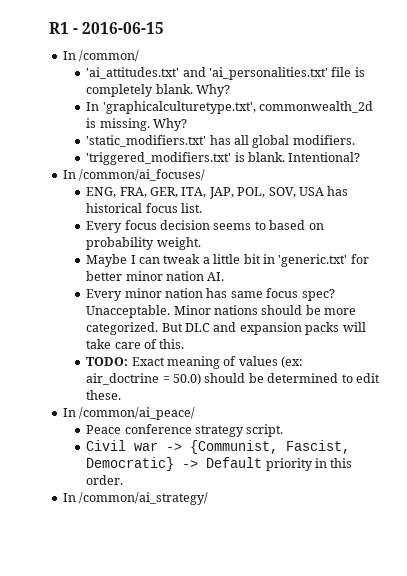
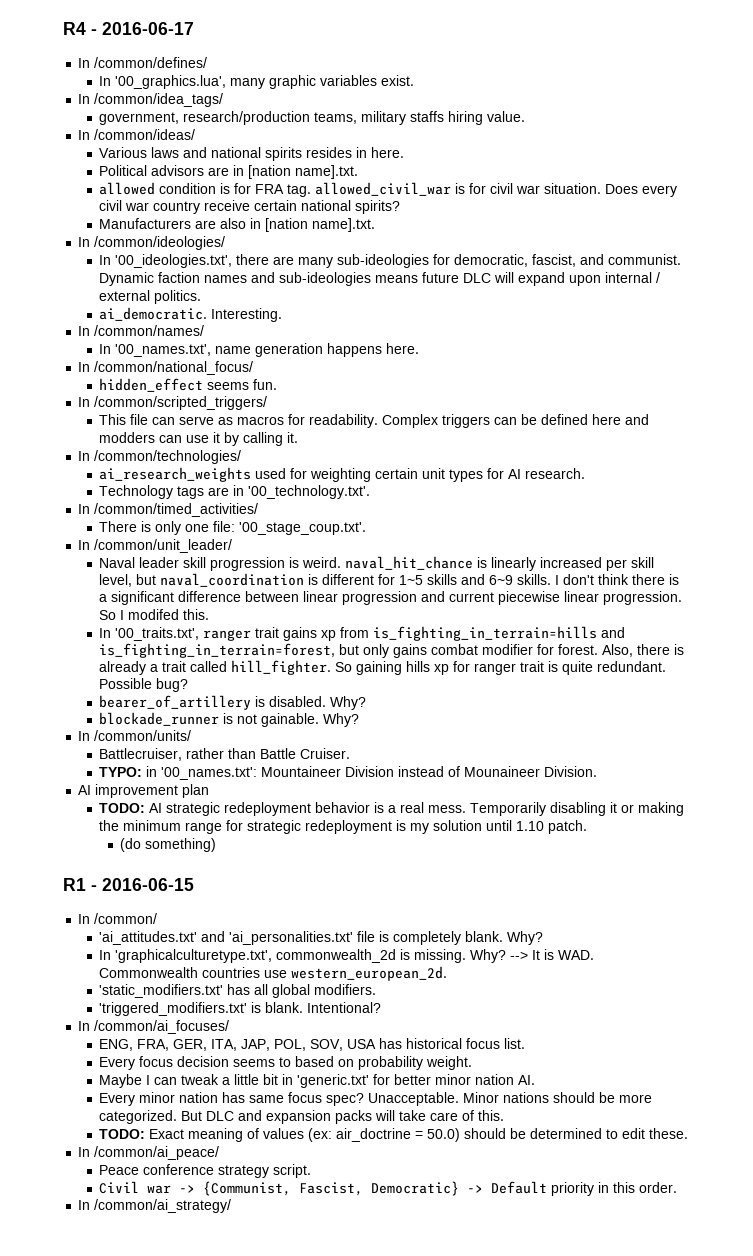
(49, 28) none -> [63,22,194,35] [78,57,208,68] [99,75,415,89] [78,93,224,107] [99,111,526,125] [78,129,196,140] [99,147,405,161] [99,165,359,179] [99,182,678,197] [99,200,401,214] [99,218,376,232] [78,236,226,250] [99,254,682,268] [99,272,661,286] [99,290,202,304] [99,307,283,322] [78,325,205,336] [99,343,420,357] [78,361,254,375] [99,378,278,392] [78,396,268,410] [99,414,650,428] [99,432,299,446] [78,450,242,464] [99,467,586,482] [99,485,371,499] [78,503,259,517] [99,521,367,535] [78,539,233,553] [99,556,655,571] [99,573,680,587] [99,591,683,605] [99,609,210,620] [99,626,626,641] [99,643,685,658] [99,660,667,675] [99,678,189,692] [99,695,367,710] [99,712,360,727] [78,730,192,741] [99,748,351,761] [99,766,598,780] [78,784,210,798] [99,802,685,816] [99,820,588,834] [120,838,217,852] R4 - 2016-06-17 // In /common/defines/ // In '00_graphics.lua', many graphic variables exist. // In /common/idea_tags/ // government, research/production teams, military staffs hiring value. // In /common/ideas/ // Various laws and national spirits resides in here. // Political advisors are in [nation name].txt. // allowed condition is for FRA tag. allowed_civil_war is for civil war situation. Does every civil war country receive certain national spirits? // Manufacturers are also in [nation name].txt. // In /common/ideologies/ // In '00_ideologies.txt', there are many sub-ideologies for democratic, fascist, and communist. Dynamic faction names and sub-ideologies means future DLC will expand upon internal / external politics. // ai_democratic. Interesting. // In /common/names/ // In '00_names.txt', name generation happens here. // In /common/national_focus/ // hidden_effect seems fun. // In /common/scripted_triggers/ // This file can serve as macros for readability. Complex triggers can be defined here and modders can use it by calling it. // In /common/technologies/ // ai_research_weights used for weighting certain unit types for AI research. // Technology tags are in '00_technology.txt'. // In /common/timed_activities/ // There is only one file: '00_stage_coup.txt'. // In /common/unit_leader/ // Naval leader skill progression is weird. naval_hit_chance is linearly increased per skill level, but naval_coordination is different for 1~5 skills and 6~9 skills. I don't think there is a significant difference between linear progression and current piecewise linear progression. So I modifed this. // In '00_traits.txt', ranger trait gains xp from is_fighting_in_terrain=hills and is_fighting_in_terrain=forest, but only gains combat modifier for forest. Also, there is already a trait called hill_fighter. So gaining hills xp for ranger trait is quite redundant. Possible bug? // bearer_of_artillery is disabled. Why? // blockade_runner is not gainable. Why? // In /common/units/ // Battlecruiser, rather than Battle Cruiser. // TYPO: in '00_names.txt': Mountaineer Division instead of Mounaineer Division. // AI improvement plan // TODO: AI strategic redeployment behavior is a real mess. Temporarily disabling it or making the minimum range for strategic redeployment is my solution until 1.10 patch. // (do something) //
(188, 124) none -> [510,949,595,960] [99,966,448,981] --> It is WAD. Commonwealth countries use western_european_2d.

